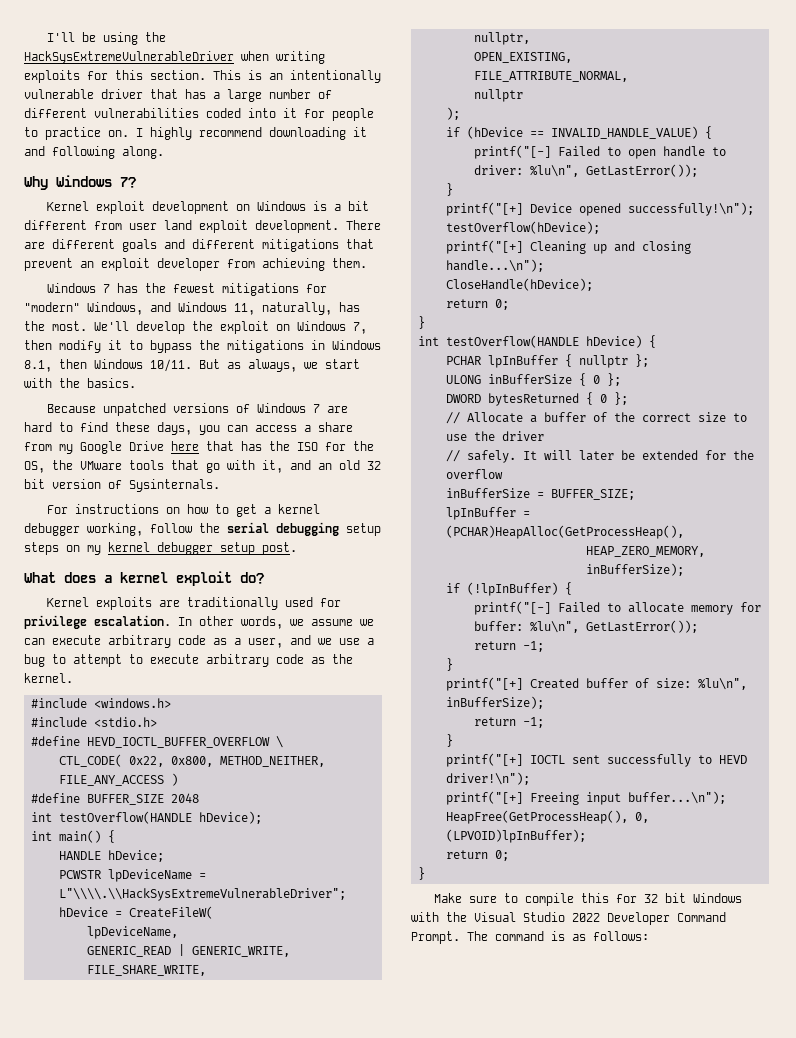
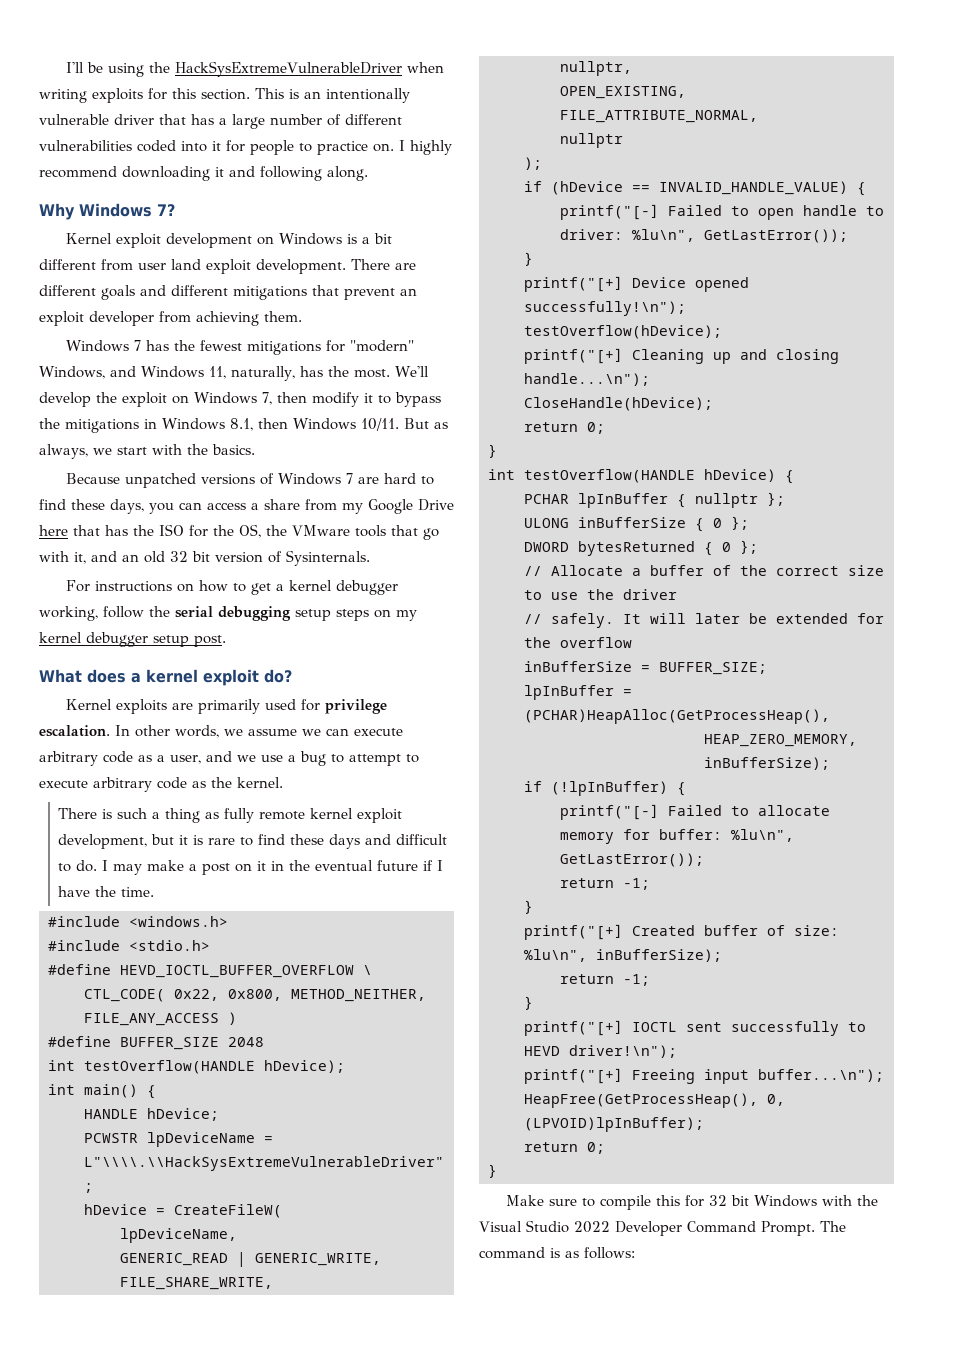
[187,597,279,610] traditionally -> [198,699,261,714] primarily
(73, 678) none -> [58,808,403,823] [58,834,448,849] [58,860,444,875] [58,886,155,897] // There is such a thing as fully remote kernel exploit development, but it is rare to find these days and difficult to do. I may make a post on it in the eventual future if I have the time.

